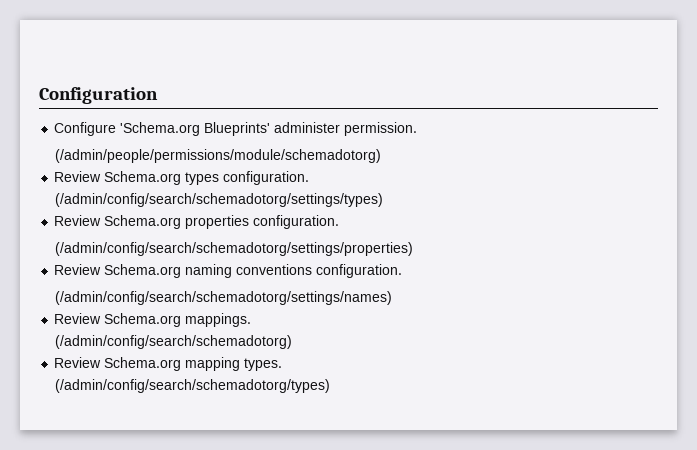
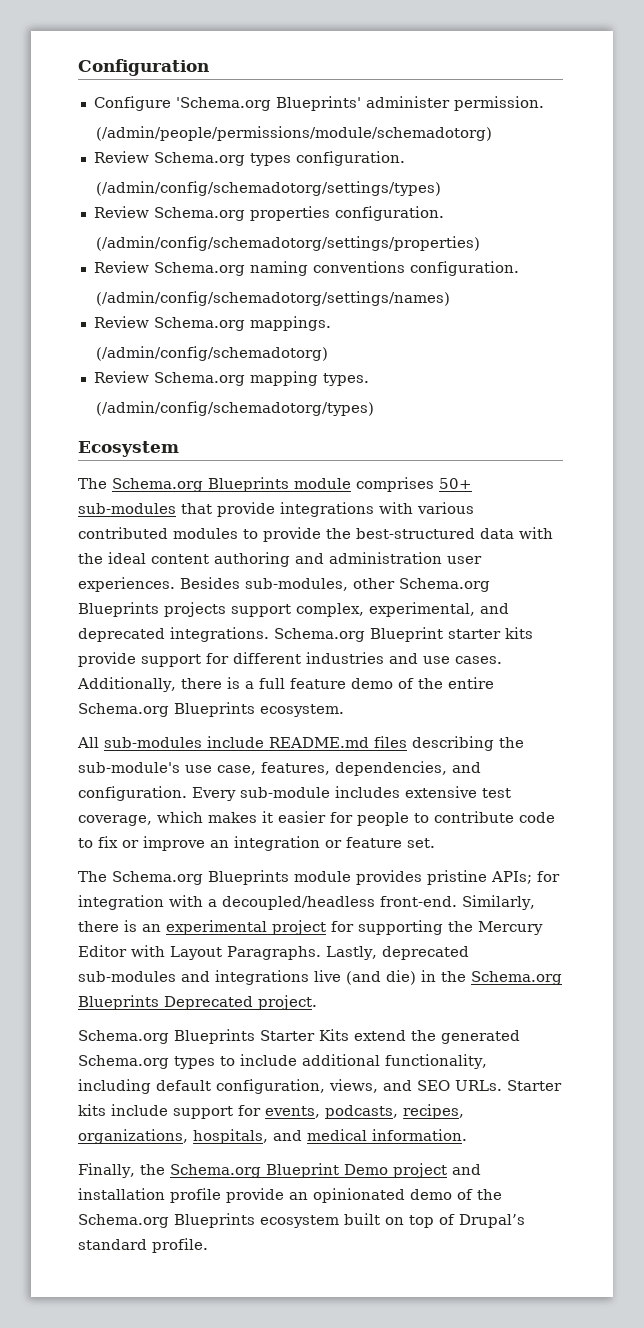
[54,193,383,207] (/admin/config/search/schemadotorg/settings/types) -> [95,181,441,196] (/admin/config/schemadotorg/settings/types)
[54,242,413,256] (/admin/config/search/schemadotorg/settings/properties) -> [95,236,480,251] (/admin/config/schemadotorg/settings/properties)
[54,291,392,305] (/admin/config/search/schemadotorg/settings/names) -> [95,291,450,306] (/admin/config/schemadotorg/settings/names)
[54,335,292,349] (/admin/config/search/schemadotorg) -> [95,346,328,361] (/admin/config/schemadotorg)
[54,379,330,393] (/admin/config/search/schemadotorg/types) -> [95,401,374,416] [78,441,179,457] [78,477,472,492] [78,502,474,517] [78,527,553,542] [78,552,482,567] [78,577,490,592] [78,602,509,617] [78,627,533,642] [78,652,502,667] [77,677,494,692] [78,702,344,717] [77,736,524,751] [78,761,481,776] [78,786,511,801] [78,811,555,826] [78,836,435,851] [78,870,560,885] [78,895,535,910] [78,920,543,935] [78,945,469,960] [78,970,562,985] [78,995,317,1010] [78,1029,520,1044] [78,1054,487,1069] [78,1079,562,1094] [78,1104,464,1119] [78,1129,467,1144] [78,1163,481,1178] [78,1188,502,1203] [78,1213,525,1228] [78,1238,208,1253] (/admin/config/schemadotorg/types) // Ecosystem // The Schema.org Blueprints module comprises 50+ sub-modules that provide integrations with various contributed modules to provide the best-structured data with the ideal content authoring and administration user experiences. Besides sub-modules, other Schema.org Blueprints projects support complex, experimental, and deprecated integrations. Schema.org Blueprint starter kits provide support for different industries and use cases. Additionally, there is a full feature demo of the entire Schema.org Blueprints ecosystem. // All sub-modules include README.md files describing the sub-module's use case, features, dependencies, and configuration. Every sub-module includes extensive test coverage, which makes it easier for people to contribute code to fix or improve an integration or feature set. // The Schema.org Blueprints module provides pristine APIs; for integration with a decoupled/headless front-end. Similarly, there is an experimental project for supporting the Mercury Editor with Layout Paragraphs. Lastly, deprecated sub-modules and integrations live (and die) in the Schema.org Blueprints Deprecated project. // Schema.org Blueprints Starter Kits extend the generated Schema.org types to include additional functionality, including default configuration, views, and SEO URLs. Starter kits include support for events, podcasts, recipes, organizations, hospitals, and medical information. // Finally, the Schema.org Blueprint Demo project and installation profile provide an opinionated demo of the Schema.org Blueprints ecosystem built on top of Drupal’s standard profile.

